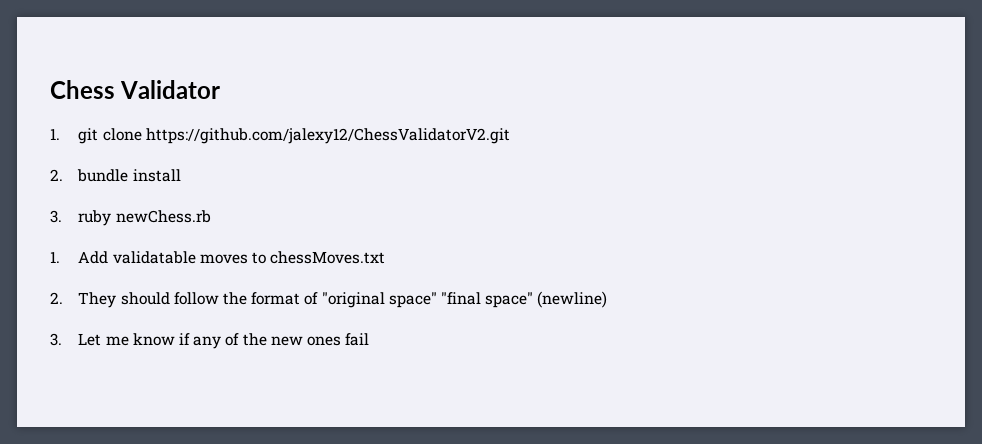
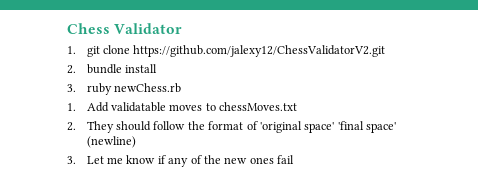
[321,292,534,308] "original space" "final space" -> [259,121,397,133] 'original space' 'final space'

